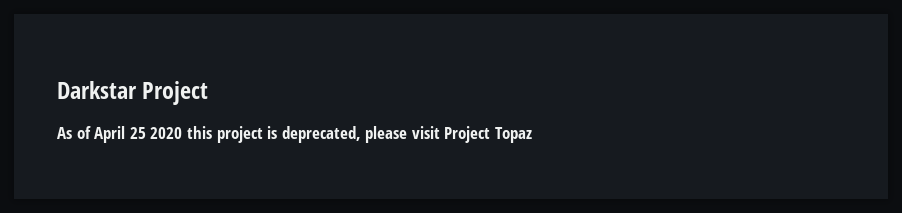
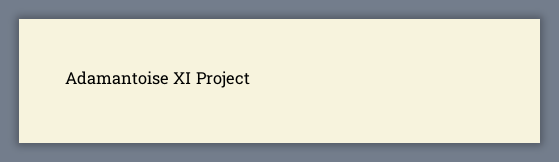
[57,81,209,105] [57,126,533,143] Darkstar Project // As of April 25 2020 this project is deprecated, please visit Project Topaz -> [65,71,250,88] Adamantoise XI Project

